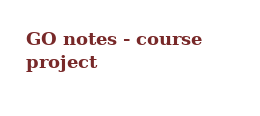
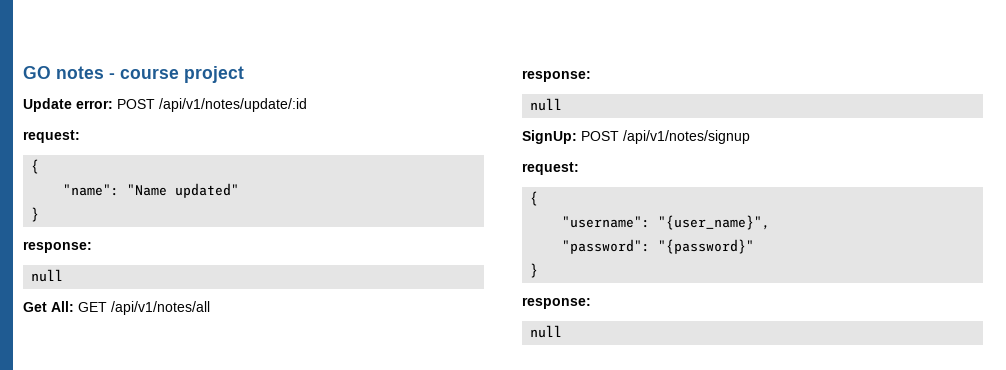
(98, 63) none -> [23,98,307,112] [23,130,80,143] [31,159,40,174] [63,183,240,198] [31,207,40,222] [23,241,92,253] [31,269,64,282] [23,301,210,315] [522,70,591,82] [530,98,563,111] [522,130,750,144] [522,162,579,175] [530,191,539,206] [562,215,771,230] [562,239,755,254] [530,263,539,278] [522,297,591,309] [530,325,563,338] // Update error: POST /api/v1/notes/update/:id // request: // { // "name": "Name updated" // } // response: // null // Get All: GET /api/v1/notes/all // response: // null // SignUp: POST /api/v1/notes/signup // request: // { // "username": "{user_name}", // "password": "{password}" // } // response: // null

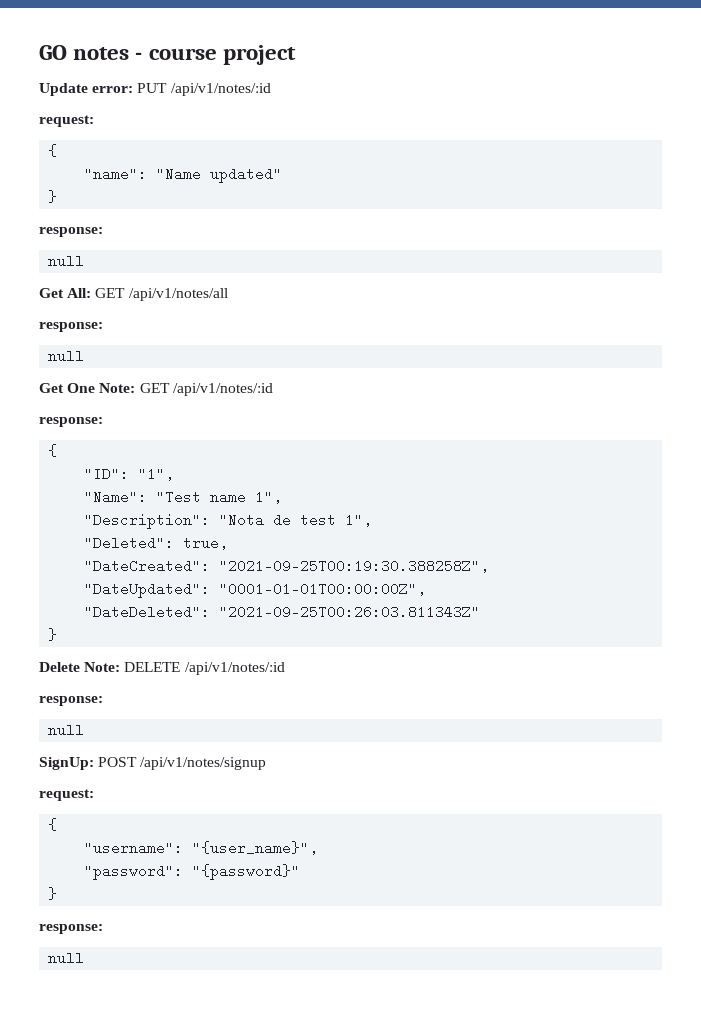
[117,98,307,112] POST /api/v1/notes/update/:id -> [137,83,271,96] PUT /api/v1/notes/:id
(563, 104) none -> [39,383,273,396] [39,417,103,427] [48,444,58,457] [84,467,175,481] [84,490,283,504] [84,513,373,529] [84,536,229,550] [84,559,490,573] [84,582,427,598] [84,605,481,619] [48,628,58,641] [39,662,285,675] [39,696,103,706] [48,725,85,735] // Get One Note: GET /api/v1/notes/:id // response: // { // "ID": "1", // "Name": "Test name 1", // "Description": "Nota de test 1", // "Deleted": true, // "DateCreated": "2021-09-25T00:19:30.388258Z", // "DateUpdated": "0001-01-01T00:00:00Z", // "DateDeleted": "2021-09-25T00:26:03.811343Z" // } // Delete Note: DELETE /api/v1/notes/:id // response: // null

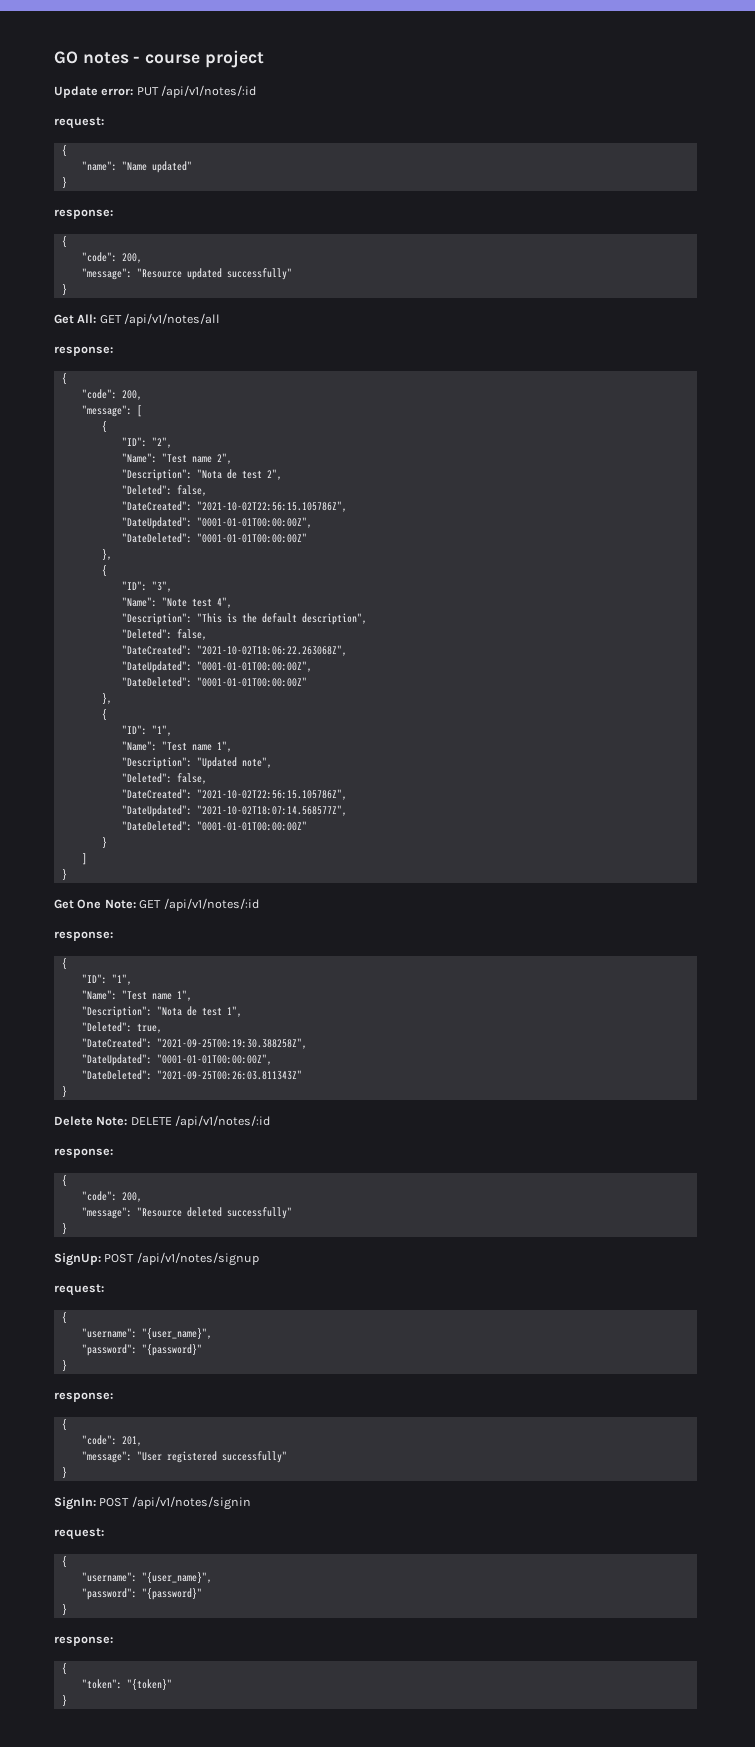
[48,256,85,266] null -> [61,236,67,247] [81,252,142,263] [81,268,292,280] [61,284,67,295] { // "code": 200, // "message": "Resource updated successfully" // }
[48,351,85,361] null -> [61,373,67,384] [81,389,142,400] [81,405,142,417] [101,421,107,432] [121,437,172,448] [121,453,232,464] [121,469,282,481] [121,485,207,496] [121,501,347,512] [121,517,312,529] [121,533,307,543] [101,549,112,560] [101,565,107,576] [121,581,172,592] [121,597,232,608] [121,613,367,625] [121,629,207,640] [121,645,347,656] [121,661,312,673] [121,677,307,687] [101,693,112,704] [101,709,107,720] [121,725,172,736] [121,741,232,752] [121,757,272,769] [121,773,207,784] [121,789,347,800] [121,805,347,817] [121,821,307,831] [101,837,107,848] [81,853,87,865] [61,869,67,880] { // "code": 200, // "message": [ // { // "ID": "2", // "Name": "Test name 2", // "Description": "Nota de test 2", // "Deleted": false, // "DateCreated": "2021-10-02T22:56:15.105786Z", // "DateUpdated": "0001-01-01T00:00:00Z", // "DateDeleted": "0001-01-01T00:00:00Z" // }, // { // "ID": "3", // "Name": "Note test 4", // "Description": "This is the default description", // "Deleted": false, // "DateCreated": "2021-10-02T18:06:22.263068Z", // "DateUpdated": "0001-01-01T00:00:00Z", // "DateDeleted": "0001-01-01T00:00:00Z" // }, // { // "ID": "1", // "Name": "Test name 1", // "Description": "Updated note", // "Deleted": false, // "DateCreated": "2021-10-02T22:56:15.105786Z", // "DateUpdated": "2021-10-02T18:07:14.568577Z", // "DateDeleted": "0001-01-01T00:00:00Z" // } // ] // }
[48,725,85,735] null -> [61,1175,67,1186] [81,1191,142,1202] [81,1207,292,1219] [61,1223,67,1234] { // "code": 200, // "message": "Resource deleted successfully" // }
[48,953,85,963] null -> [61,1419,67,1430] [81,1435,142,1446] [81,1451,287,1463] [61,1467,67,1478] [54,1496,251,1510] [54,1528,104,1540] [61,1556,67,1567] [81,1572,212,1583] [81,1588,202,1600] [61,1604,67,1615] [54,1636,113,1646] [61,1663,67,1674] [81,1679,172,1690] [61,1695,67,1706] { // "code": 201, // "message": "User registered successfully" // } // SignIn: POST /api/v1/notes/signin // request: // { // "username": "{user_name}", // "password": "{password}" // } // response: // { // "token": "{token}" // }

